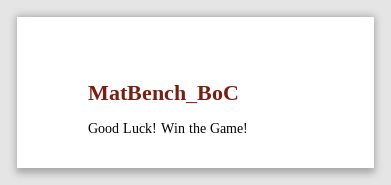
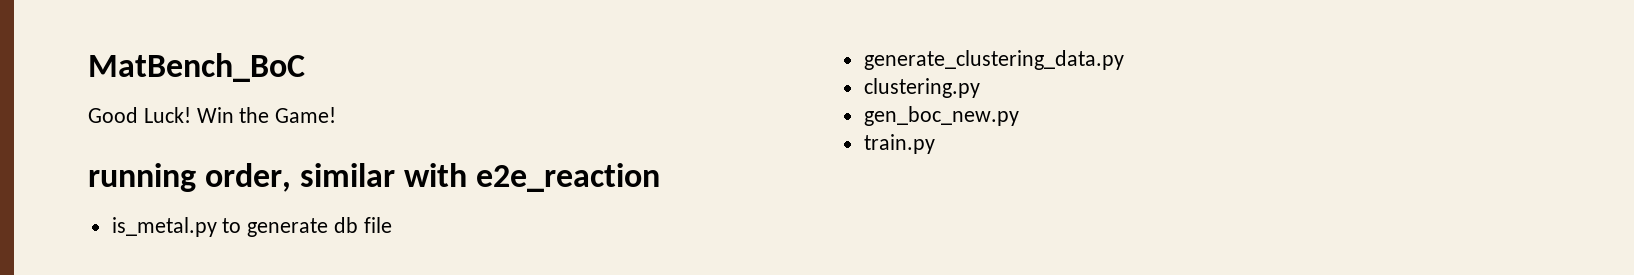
(248, 128) none -> [88,163,661,192] [111,217,392,237] [863,50,1124,70] [863,78,980,98] [863,106,1019,126] [863,134,935,154] // running order, similar with e2e_reaction // is_metal.py to generate db file // generate_clustering_data.py // clustering.py // gen_boc_new.py // train.py

